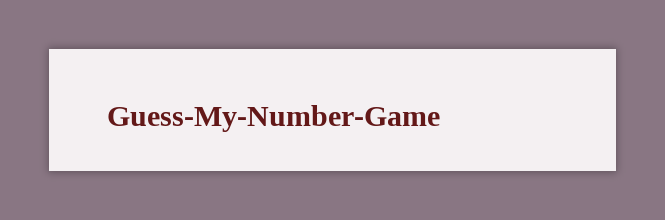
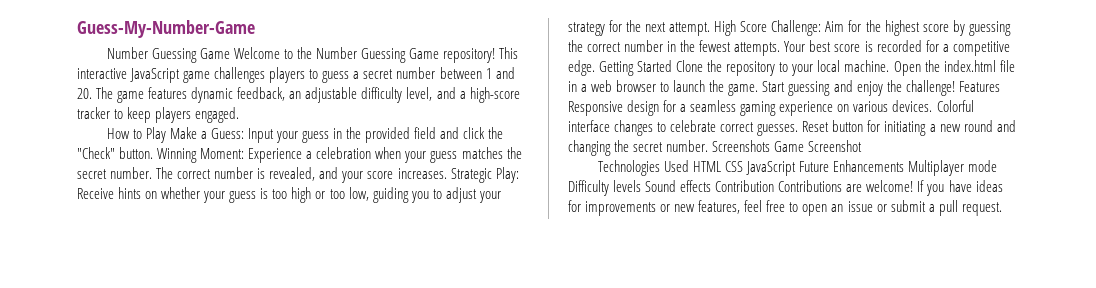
(440, 118) none -> [106,47,519,63] [77,67,515,83] [77,87,520,103] [77,107,240,123] [106,127,504,143] [77,147,522,163] [77,167,519,183] [77,187,501,203] [568,20,1011,36] [568,40,1010,56] [568,60,1015,76] [568,80,1000,96] [568,100,974,116] [568,120,1016,136] [568,140,863,156] [597,160,997,176] [568,180,1003,196] [568,200,1002,216] // Number Guessing Game Welcome to the Number Guessing Game repository! This interactive JavaScript game challenges players to guess a secret number between 1 and 20. The game features dynamic feedback, an adjustable difficulty level, and a high-score tracker to keep players engaged. // How to Play Make a Guess: Input your guess in the provided field and click the "Check" button. Winning Moment: Experience a celebration when your guess matches the secret number. The correct number is revealed, and your score increases. Strategic Play: Receive hints on whether your guess is too high or too low, guiding you to adjust your strategy for the next attempt. High Score Challenge: Aim for the highest score by guessing the correct number in the fewest attempts. Your best score is recorded for a competitive edge. Getting Started Clone the repository to your local machine. Open the index.html file in a web browser to launch the game. Start guessing and enjoy the challenge! Features Responsive design for a seamless gaming experience on various devices. Colorful interface changes to celebrate correct guesses. Reset button for initiating a new round and changing the secret number. Screenshots Game Screenshot // Technologies Used HTML CSS JavaScript Future Enhancements Multiplayer mode Difficulty levels Sound effects Contribution Contributions are welcome! If you have ideas for improvements or new features, feel free to open an issue or submit a pull request.

